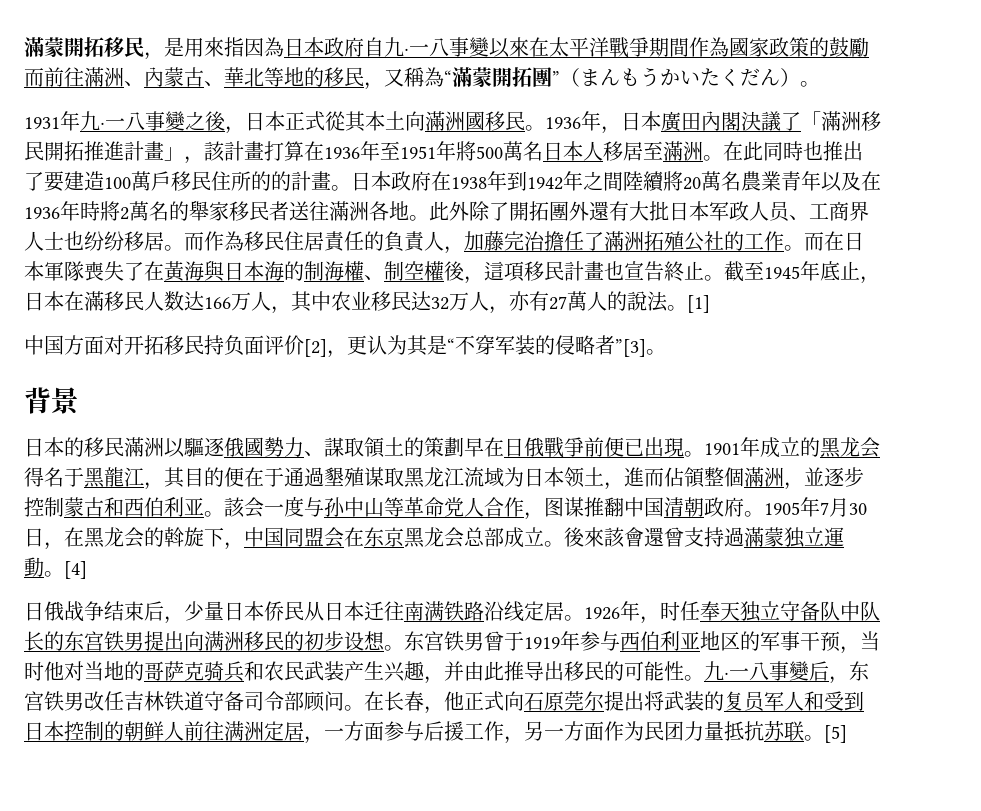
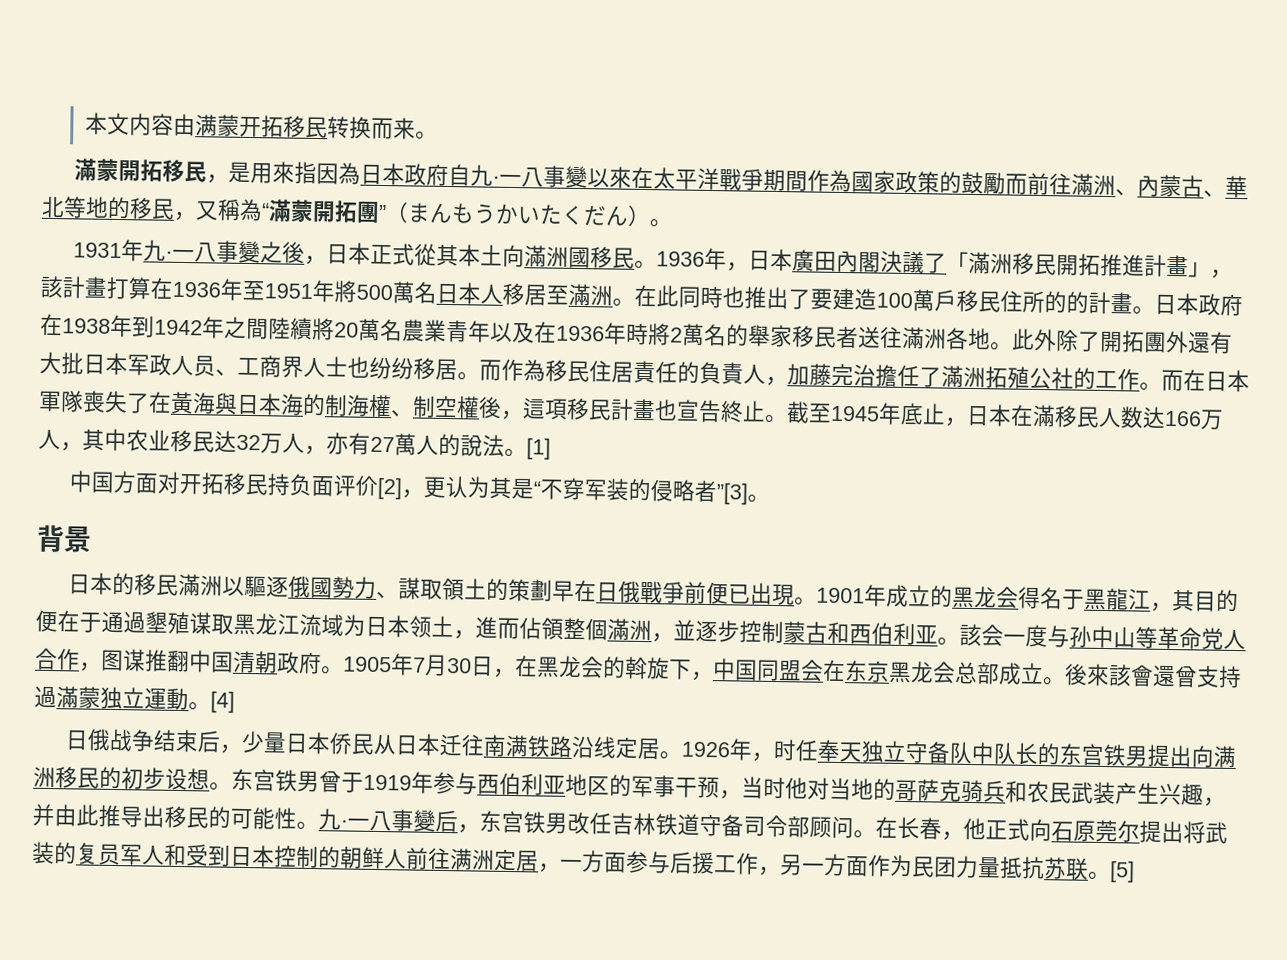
(24, 47) none -> [85,112,439,140] 本文内容由满蒙开拓移民转换而来。 //

